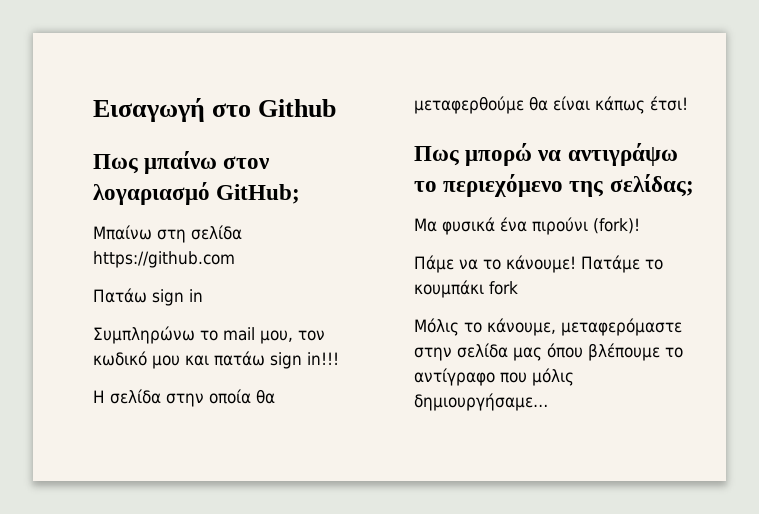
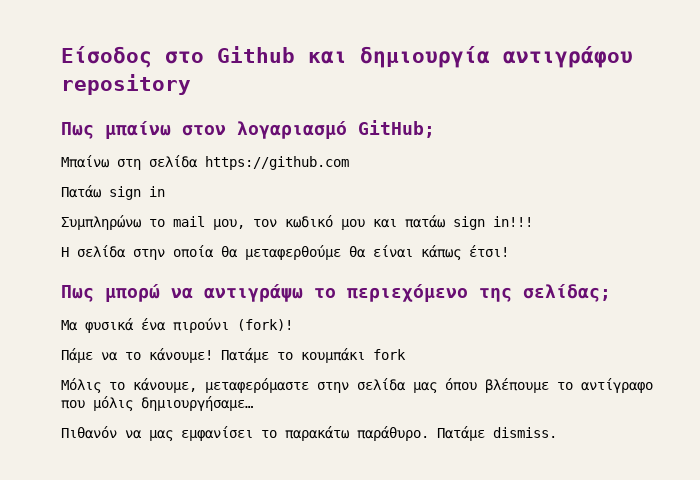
[93,98,205,122] Εισαγωγή -> [61,46,152,68] Είσοδος
(337, 108) none -> [308,46,633,68] [61,74,191,95] και δημιουργία αντιγράφου repository
(548, 402) none -> [61,426,557,441] // Πιθανόν να μας εμφανίσει το παρακάτω παράθυρο. Πατάμε dismiss.

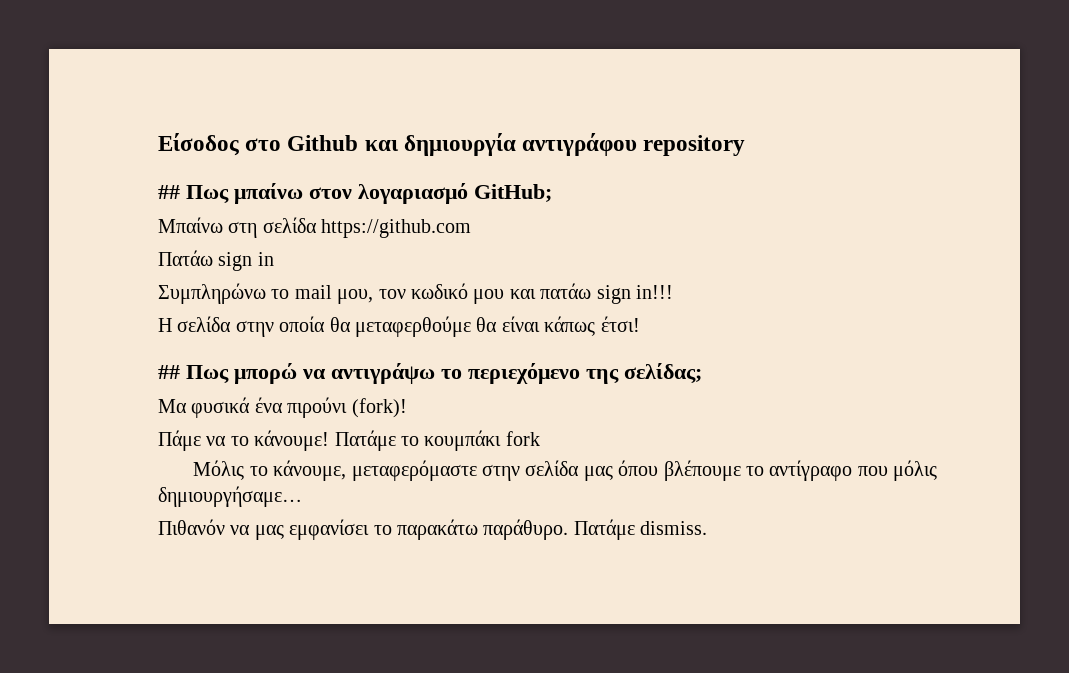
(191, 84) none -> [158,185,180,199] ##
(509, 251) none -> [158,365,180,379] ##

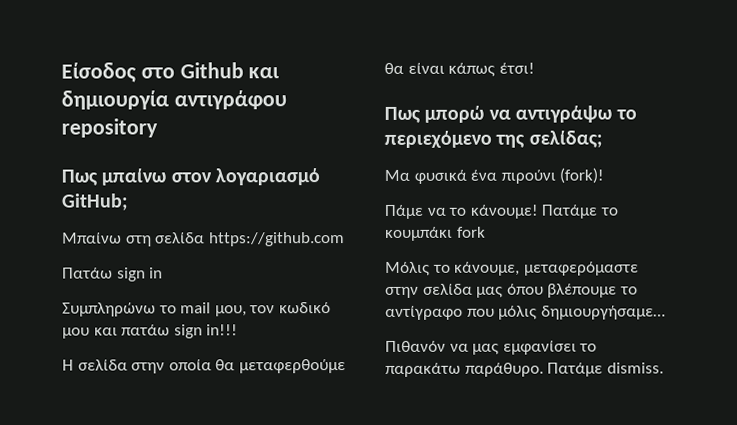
[158,185,180,199] ## -> (158, 128) none
[158,365,180,379] ## -> (535, 68) none

